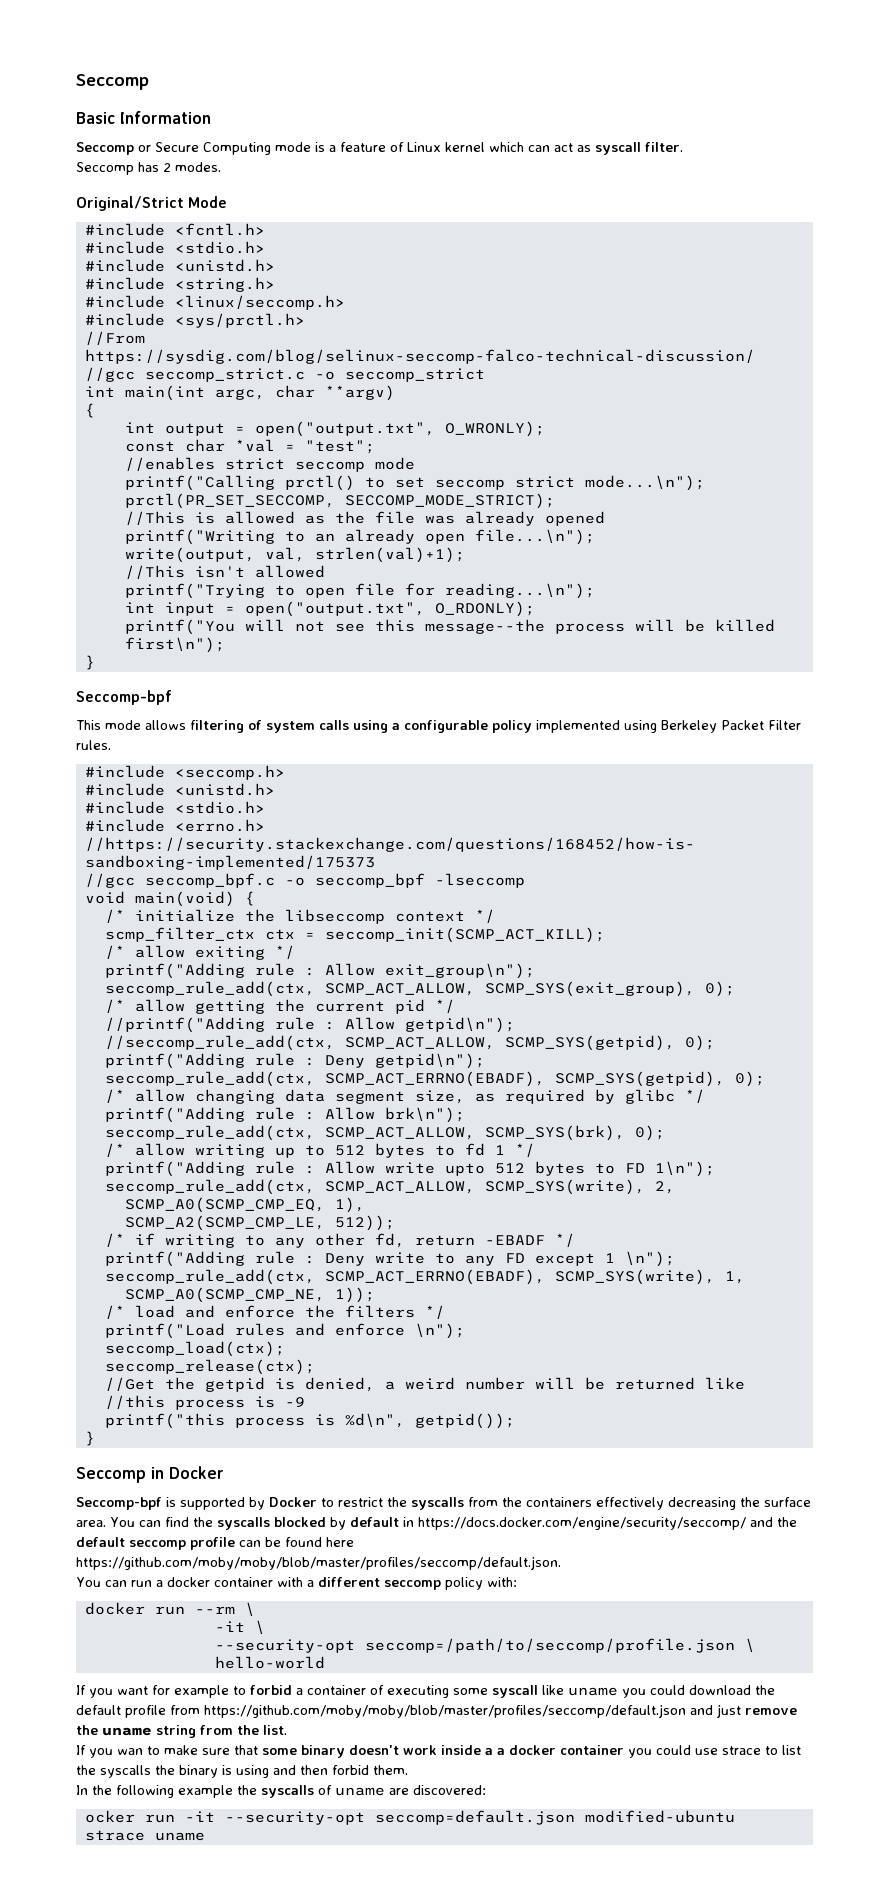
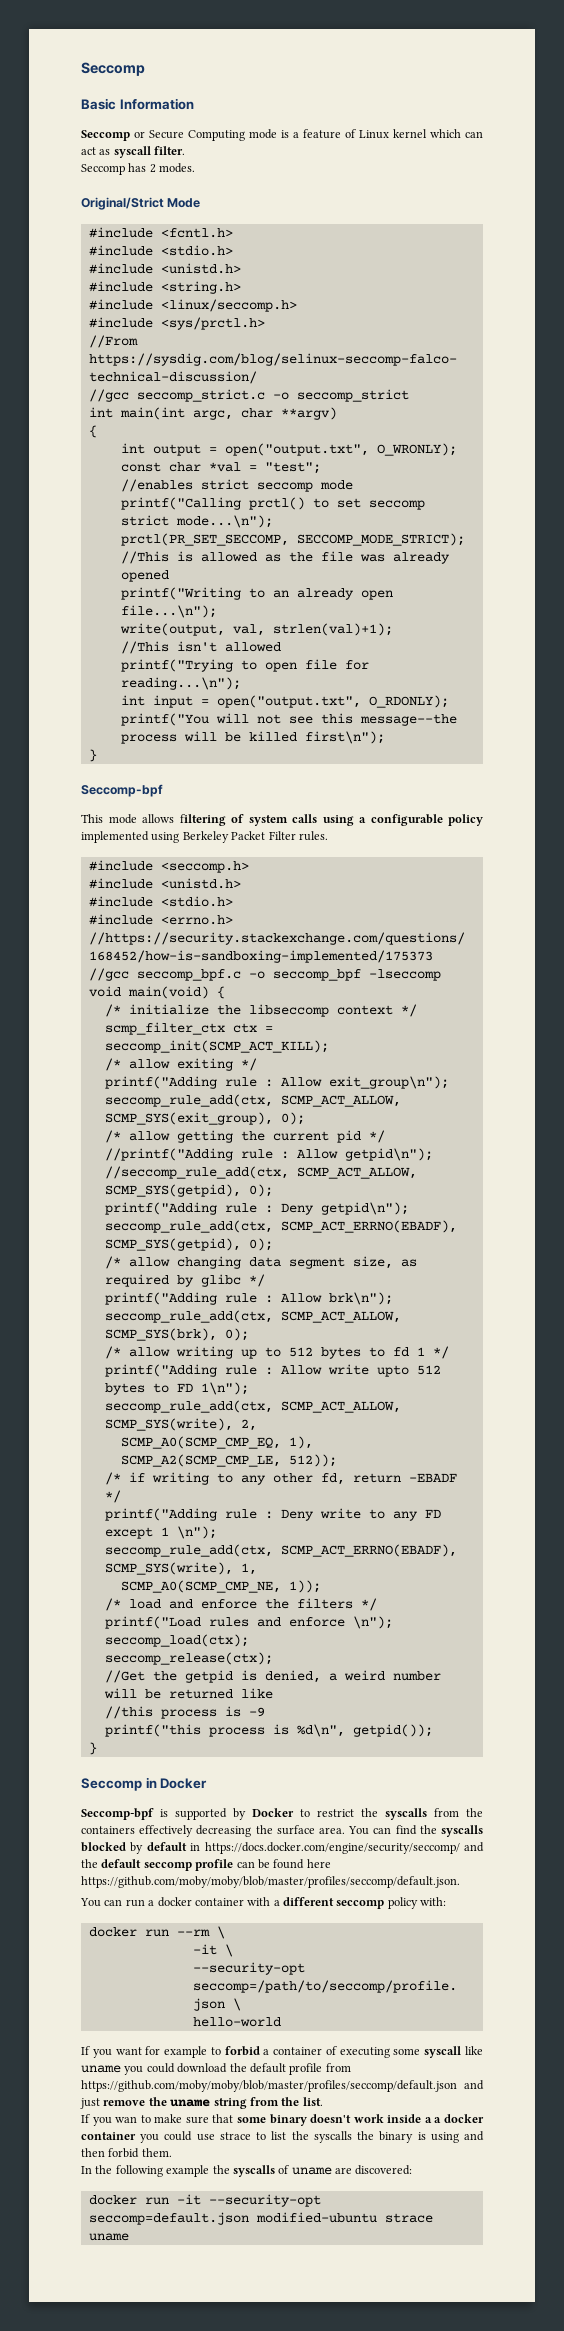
[84,1810,135,1823] ocker -> [88,2195,137,2205] docker

